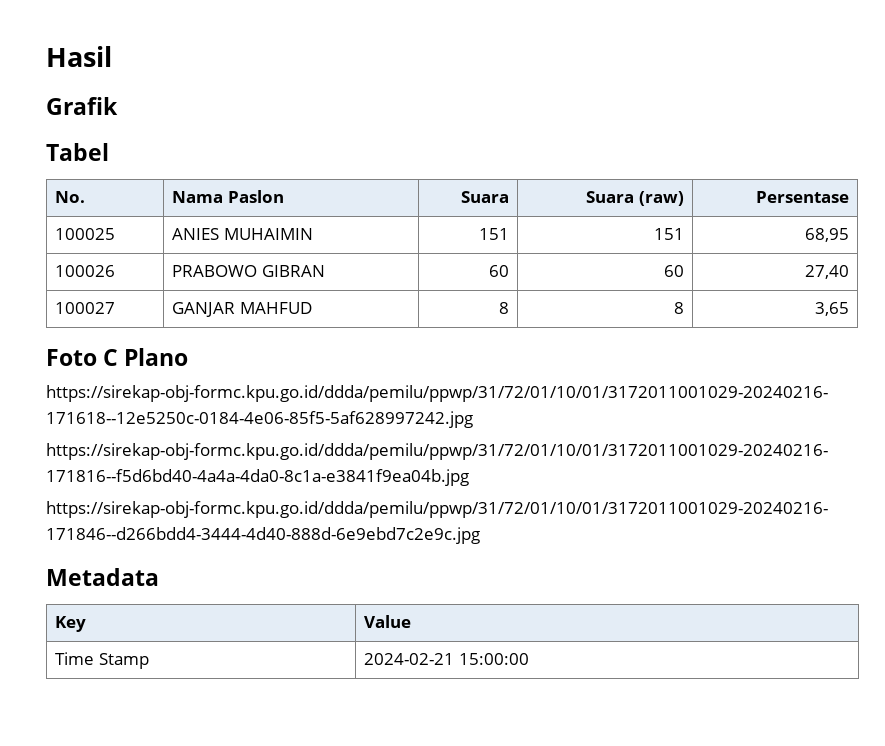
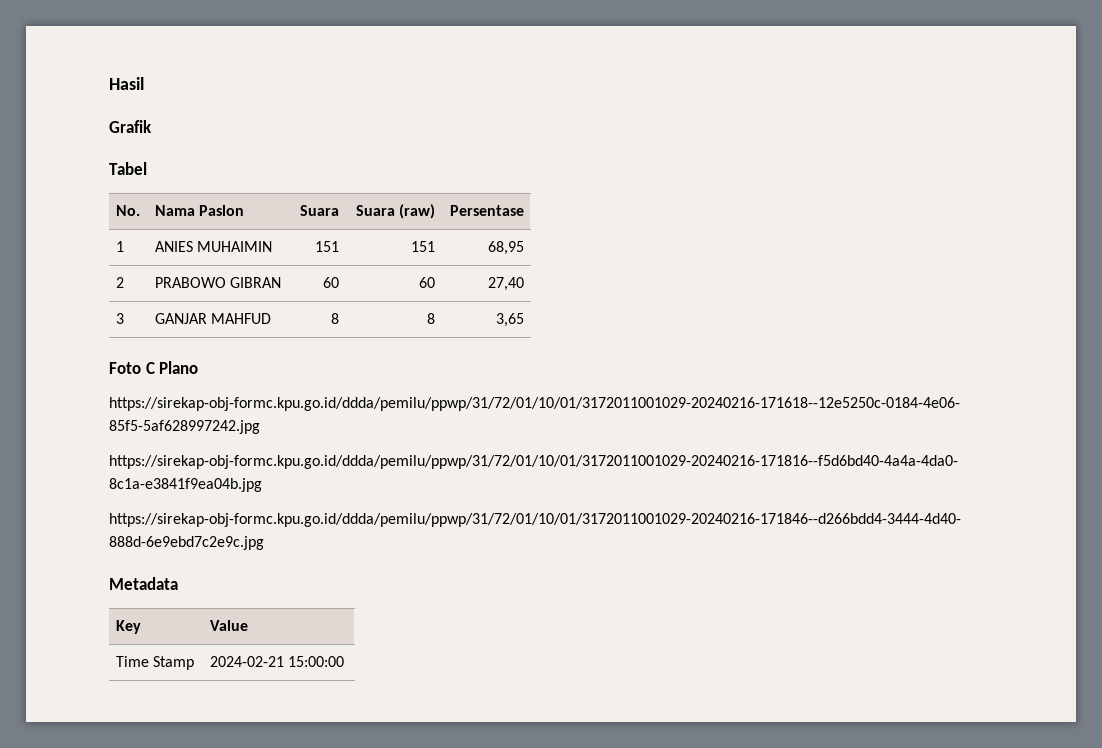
[55,228,116,240] 100025 -> [116,241,125,252] 1
[55,265,116,277] 100026 -> [116,277,125,288] 2
[55,302,116,314] 100027 -> [116,313,125,324] 3

